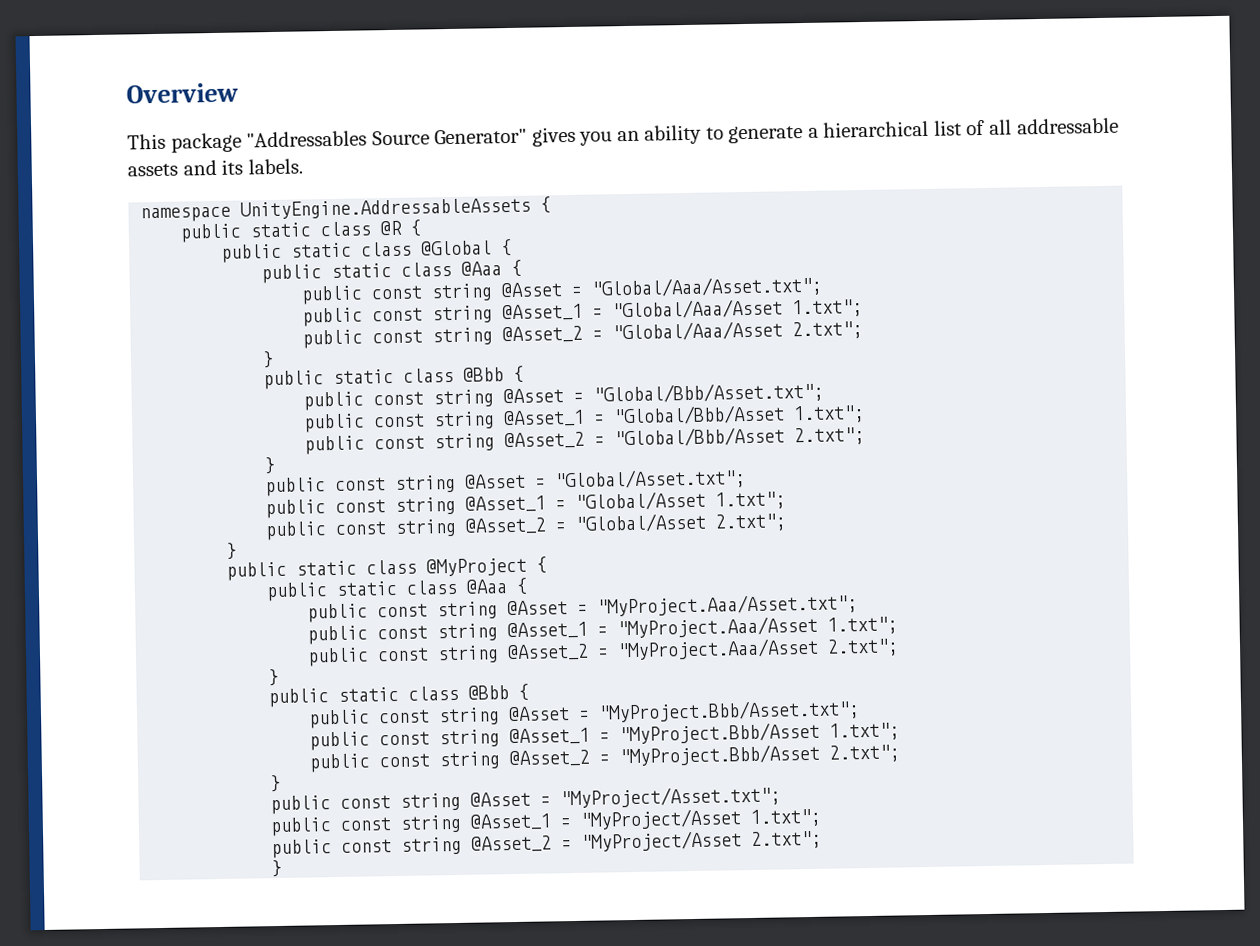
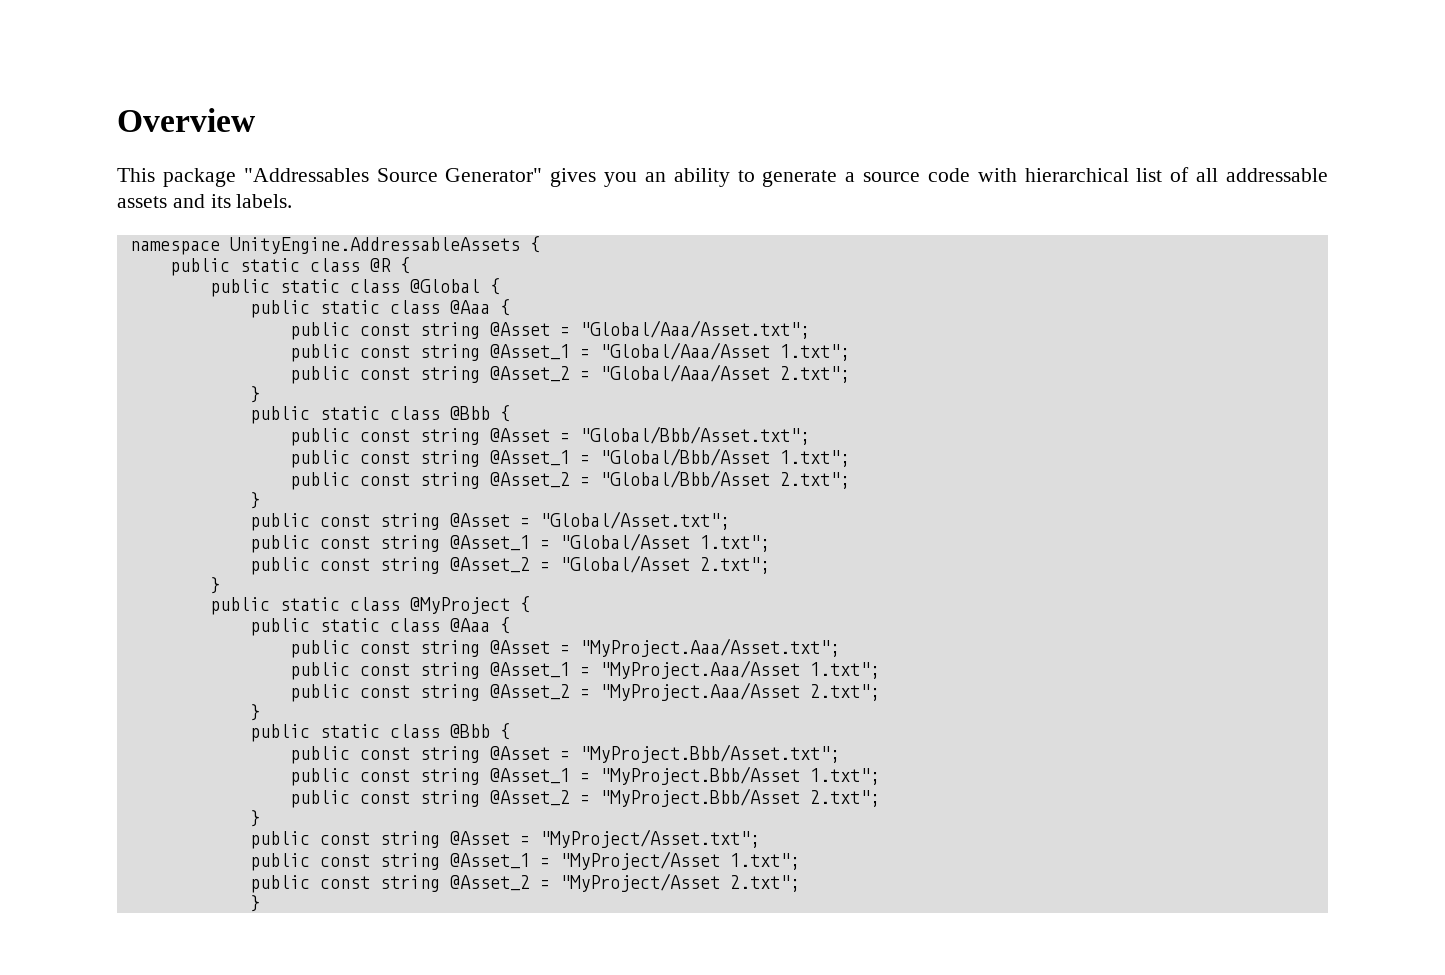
(819, 132) none -> [863,168,1017,182] source code with

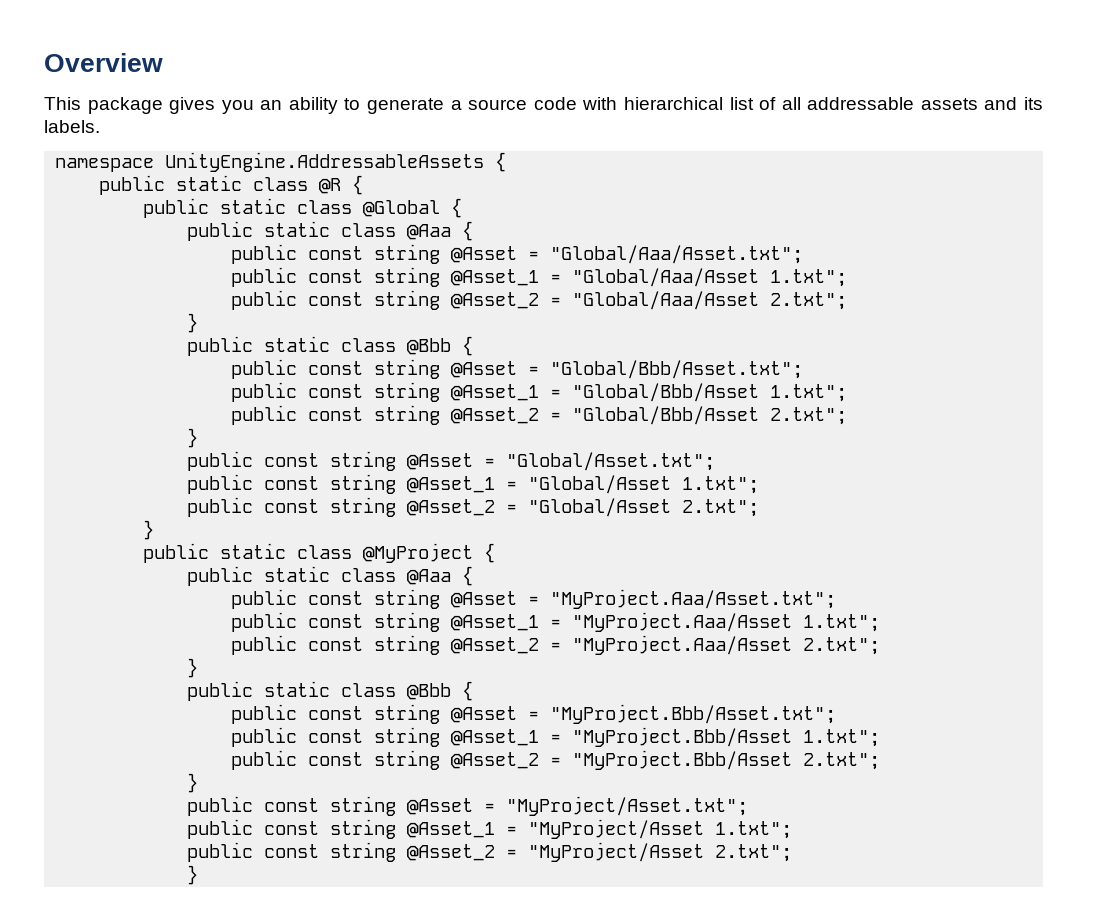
[243,168,543,182] "Addressables Source Generator" -> (163, 105) none

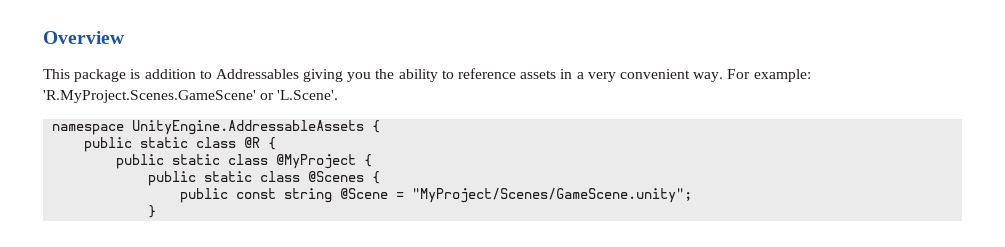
[169,97,1043,114] [44,120,100,133] gives you an ability to generate a source code with hierarchical list of all addressable assets and its labels. -> [130,68,811,82] [43,90,339,103] is addition to Addressables giving you the ability to reference assets in a very convenient way. For example: 'R.MyProject.Scenes.GameScene' or 'L.Scene'.
[143,198,463,218] [187,221,474,241] [231,244,804,264] [231,267,848,287] [231,290,848,310] [187,313,199,333] [187,336,474,356] [231,359,804,379] [231,382,848,402] [231,405,848,425] [187,428,199,448] [187,451,716,471] [187,474,760,494] [187,497,760,517] [143,520,155,540] // public static class @Global { // public static class @Aaa { // public const string @Asset = "Global/Aaa/Asset.txt"; // public const string @Asset_1 = "Global/Aaa/Asset 1.txt"; // public const string @Asset_2 = "Global/Aaa/Asset 2.txt"; // } // public static class @Bbb { // public const string @Asset = "Global/Bbb/Asset.txt"; // public const string @Asset_1 = "Global/Bbb/Asset 1.txt"; // public const string @Asset_2 = "Global/Bbb/Asset 2.txt"; // } // public const string @Asset = "Global/Asset.txt"; // public const string @Asset_1 = "Global/Asset 1.txt"; // public const string @Asset_2 = "Global/Asset 2.txt"; // } -> (277, 143) none
[407,566,474,586] [231,589,837,609] [231,612,881,632] [231,635,881,655] [187,658,199,678] [187,681,474,701] [231,704,837,724] [231,727,881,747] [231,750,881,770] [187,773,199,793] [187,796,749,816] [187,819,793,839] [187,842,793,862] @Aaa { // public const string @Asset = "MyProject.Aaa/Asset.txt"; // public const string @Asset_1 = "MyProject.Aaa/Asset 1.txt"; // public const string @Asset_2 = "MyProject.Aaa/Asset 2.txt"; // } // public static class @Bbb { // public const string @Asset = "MyProject.Bbb/Asset.txt"; // public const string @Asset_1 = "MyProject.Bbb/Asset 1.txt"; // public const string @Asset_2 = "MyProject.Bbb/Asset 2.txt"; // } // public const string @Asset = "MyProject/Asset.txt"; // public const string @Asset_1 = "MyProject/Asset 1.txt"; // public const string @Asset_2 = "MyProject/Asset 2.txt"; -> [308,171,381,184] [180,188,693,203] @Scenes { // public const string @Scene = "MyProject/Scenes/GameScene.unity";

